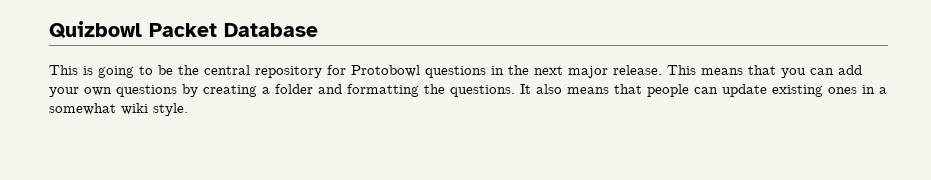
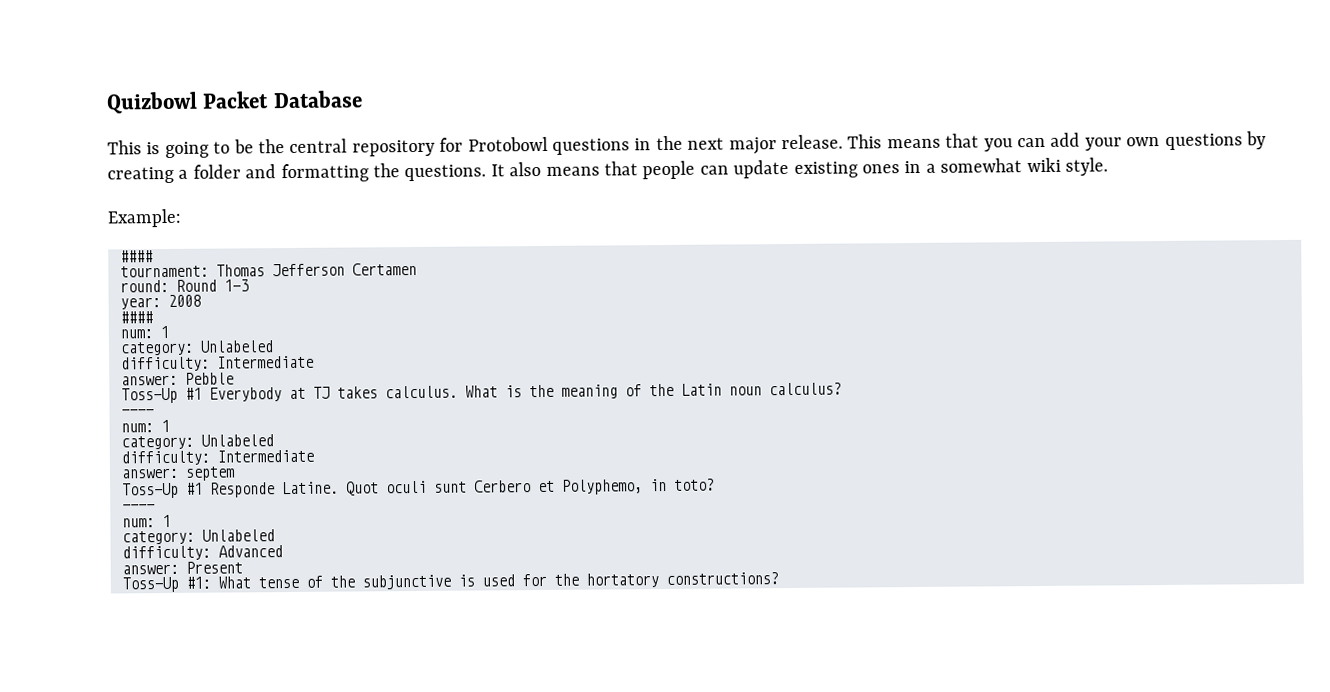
(188, 109) none -> [107,208,182,228] [120,250,153,263] [120,262,417,278] [120,279,249,293] [120,294,201,310] [120,311,153,324] [120,325,169,339] [120,340,274,356] [121,355,314,372] [121,372,234,386] [121,382,842,404] [121,409,154,416] [121,419,170,433] [121,434,274,450] [121,449,314,466] [121,466,235,481] [122,478,715,499] [122,504,155,511] [122,514,171,528] [122,529,275,545] [122,545,283,561] [122,561,243,575] [122,572,779,593] // Example: // #### // tournament: Thomas Jefferson Certamen // round: Round 1-3 // year: 2008 // #### // num: 1 // category: Unlabeled // difficulty: Intermediate // answer: Pebble // Toss-Up #1 Everybody at TJ takes calculus. What is the meaning of the Latin noun calculus? // ---- // num: 1 // category: Unlabeled // difficulty: Intermediate // answer: septem // Toss-Up #1 Responde Latine. Quot oculi sunt Cerbero et Polyphemo, in toto? // ---- // num: 1 // category: Unlabeled // difficulty: Advanced // answer: Present // Toss-Up #1: What tense of the subjunctive is used for the hortatory constructions?

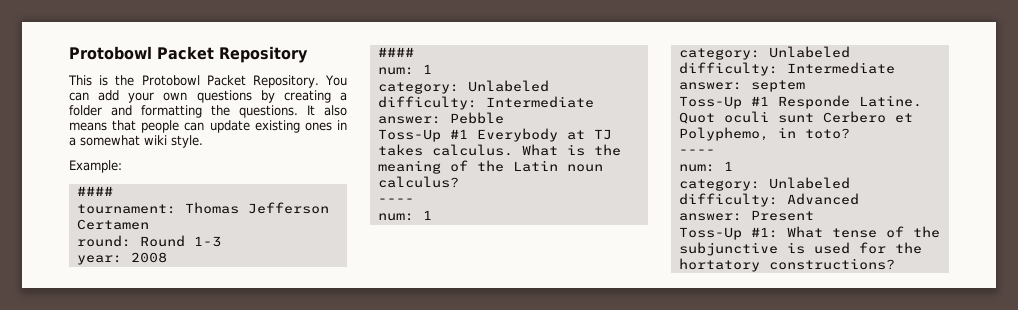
[106,90,363,114] Quizbowl Packet Database -> [69,46,308,63] Protobowl Packet Repository
[164,133,1013,159] going to be the central repository for Protobowl questions in the next major release. This means that you -> [115,75,348,88] the Protobowl Packet Repository. You

